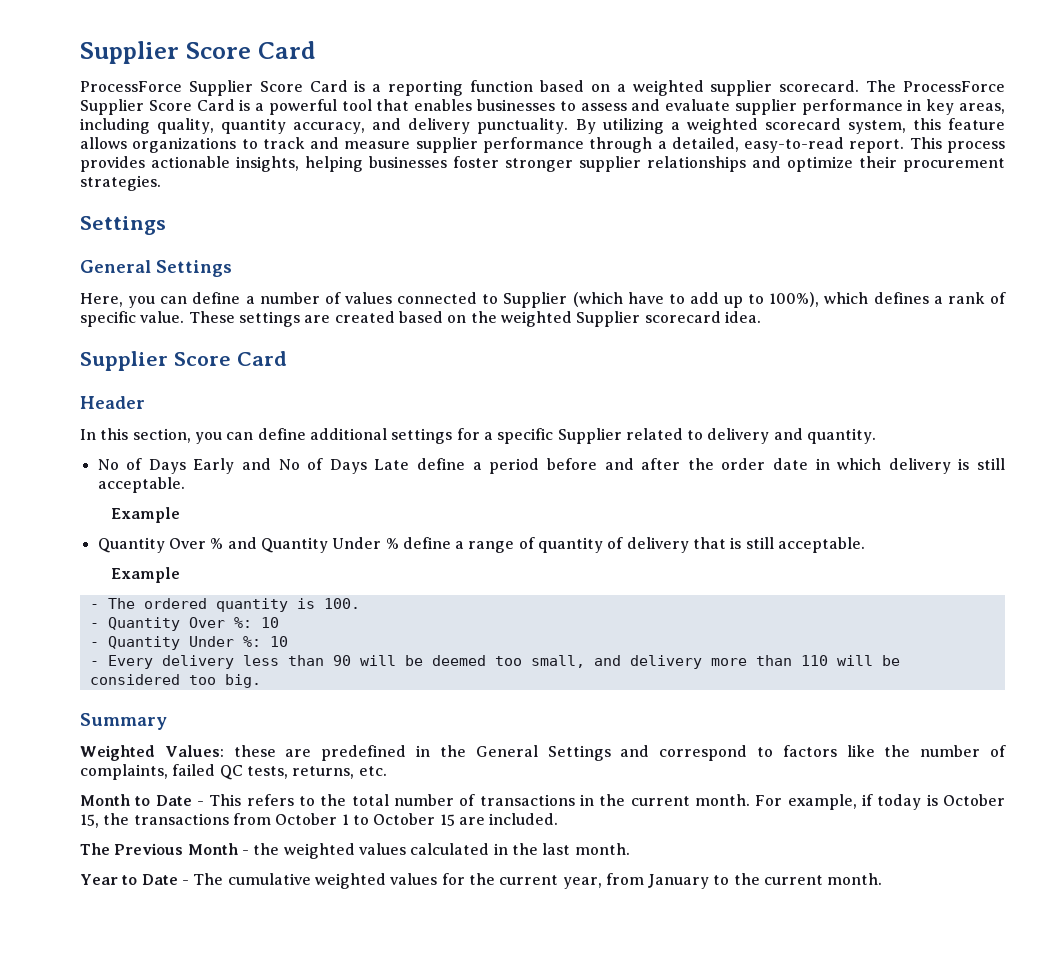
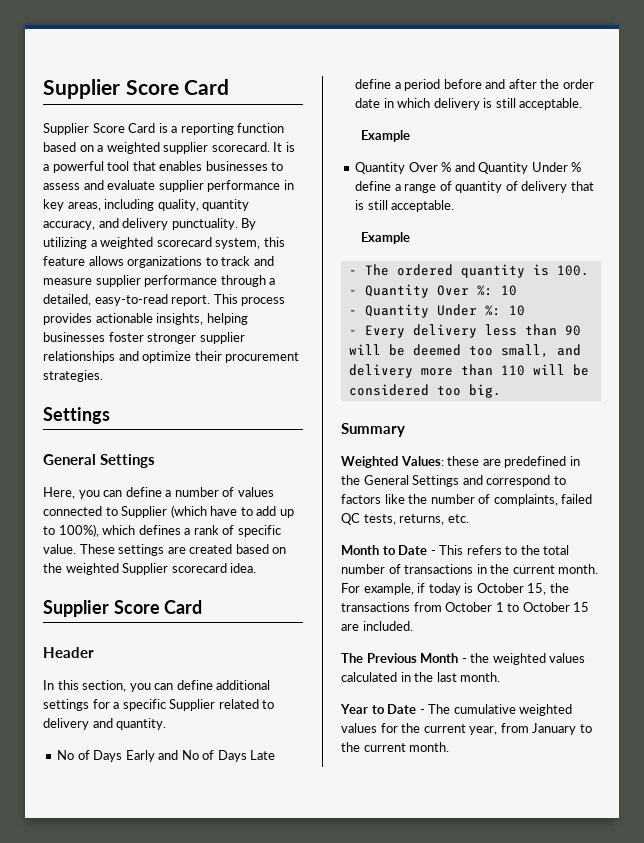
[80,41,316,64] [80,81,182,92] Supplier Score Card // ProcessForce -> [43,79,230,99] Supplier Score Card //
[866,80,1006,92] [80,99,235,115] The ProcessForce Supplier Score Card -> [273,142,283,152] It

